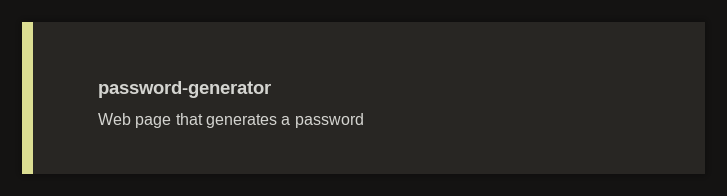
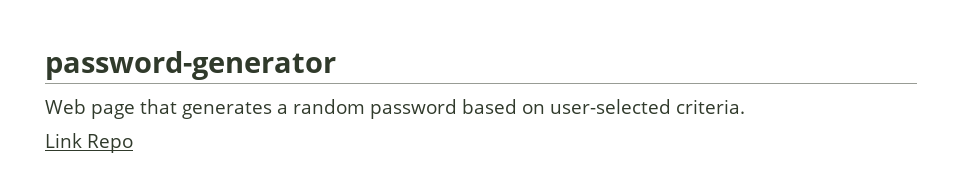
[294,113,364,128] password -> [293,99,745,119] [45,133,133,153] random password based on user-selected criteria. // Link Repo

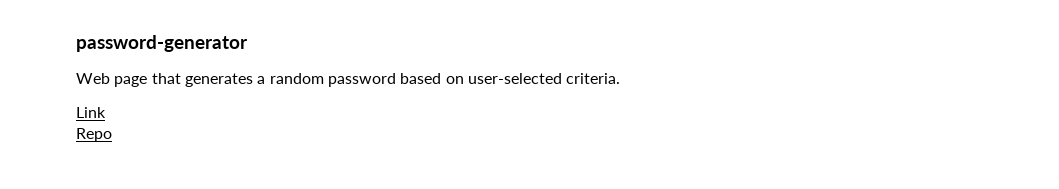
(82, 140) none -> (106, 112) //

